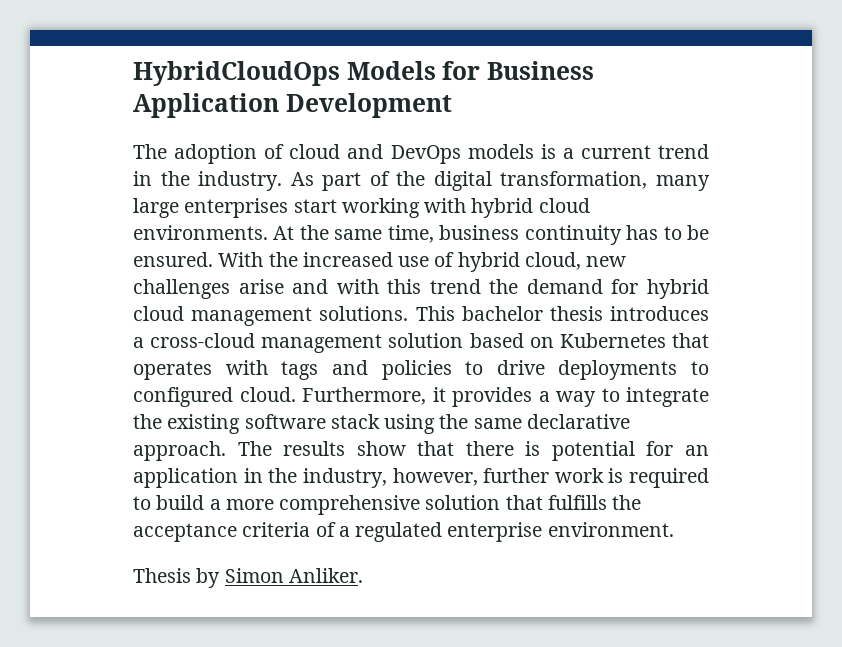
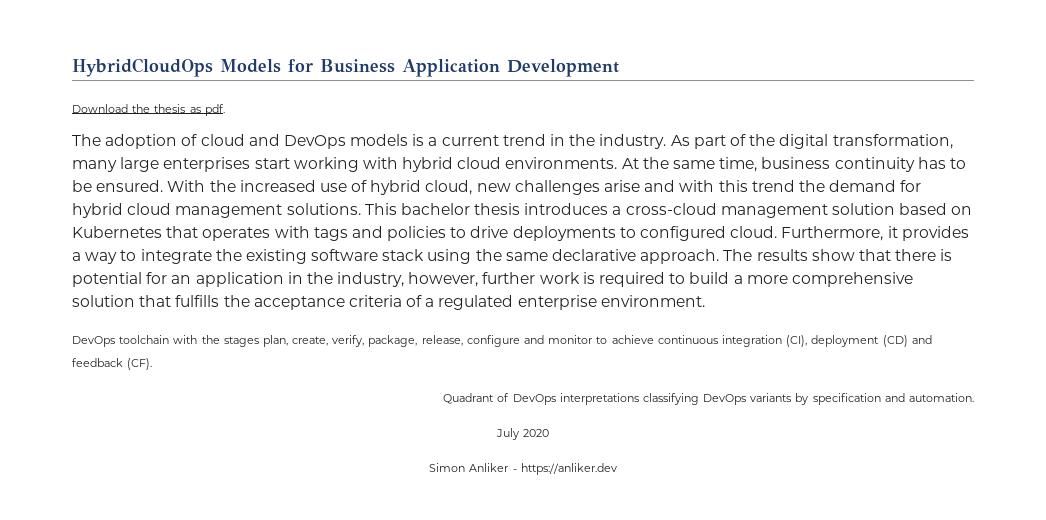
(452, 105) none -> [72,104,225,116] // Download the thesis as pdf.
[133,568,363,588] Thesis by Simon Anliker. -> [72,335,932,347] [72,358,153,370] [443,393,974,405] [495,428,550,440] [429,463,617,475] DevOps toolchain with the stages plan, create, verify, package, release, configure and monitor to achieve continuous integration (CI), deployment (CD) and feedback (CF). // Quadrant of DevOps interpretations classifying DevOps variants by specification and automation. // July 2020 // Simon Anliker - https://anliker.dev

